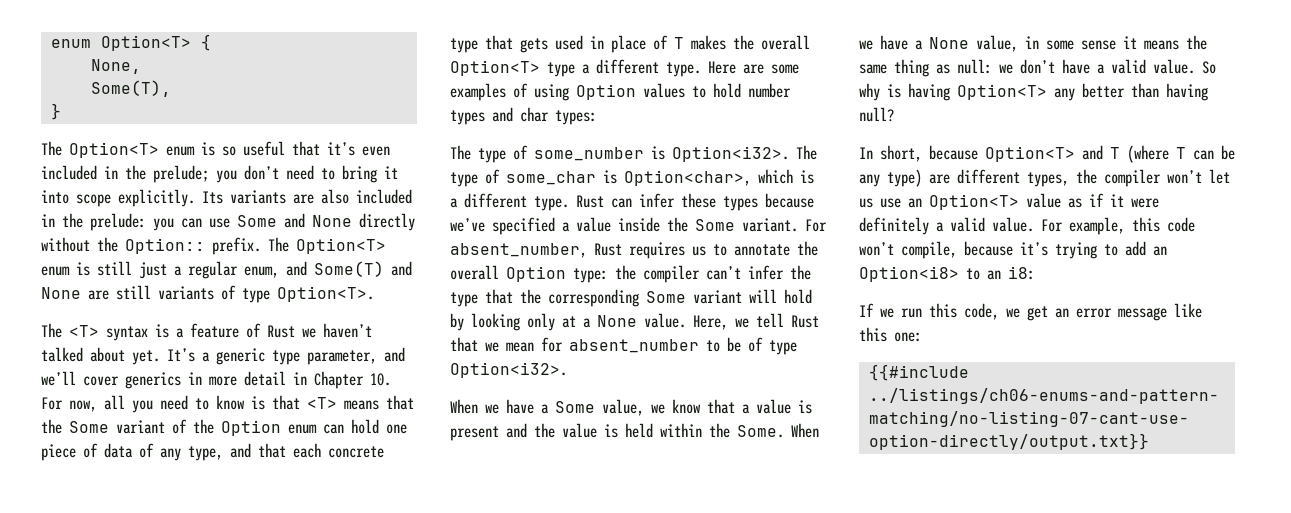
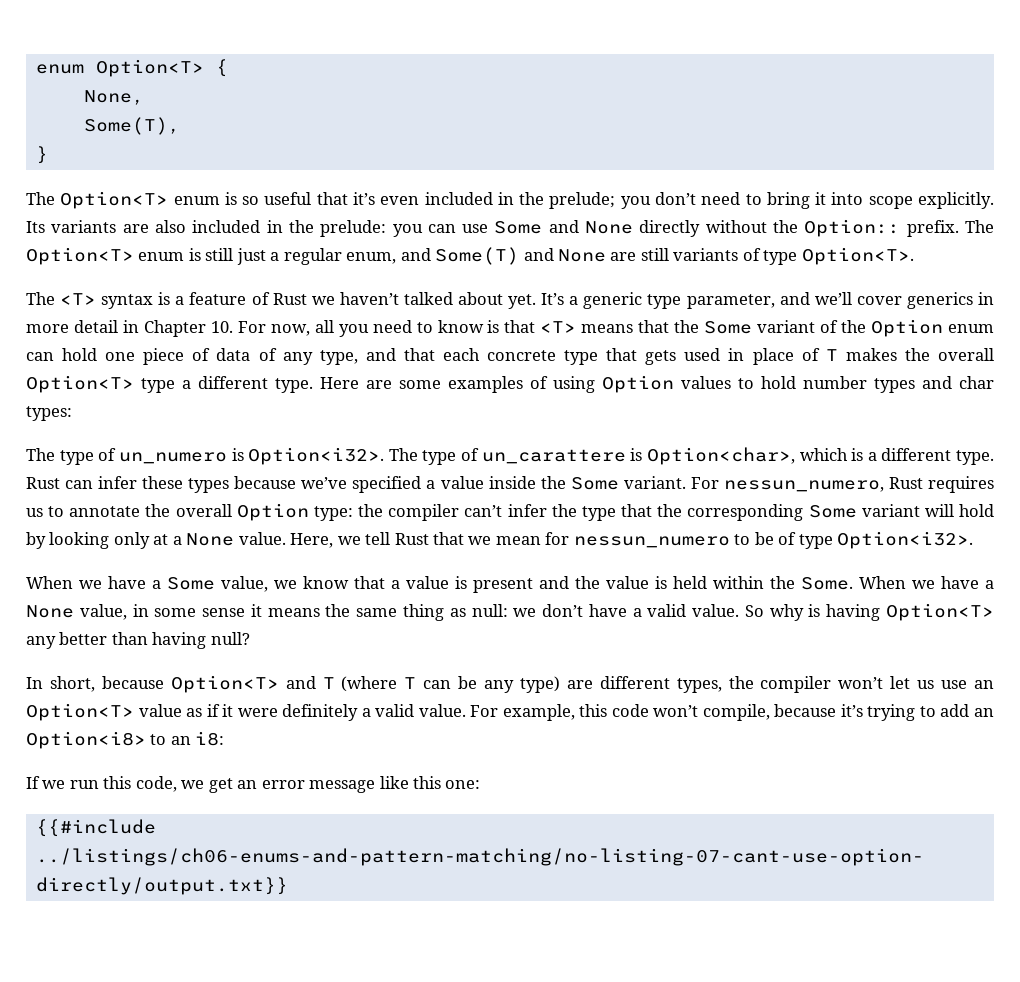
[534,147,644,161] some_number -> [118,452,227,464] un_numero
[506,171,596,185] some_char -> [481,449,626,464] un_carattere
[450,243,587,258] absent_number, -> [723,480,884,492] nessun_numero,
[569,339,699,353] absent_number -> [573,536,730,548] nessun_numero

